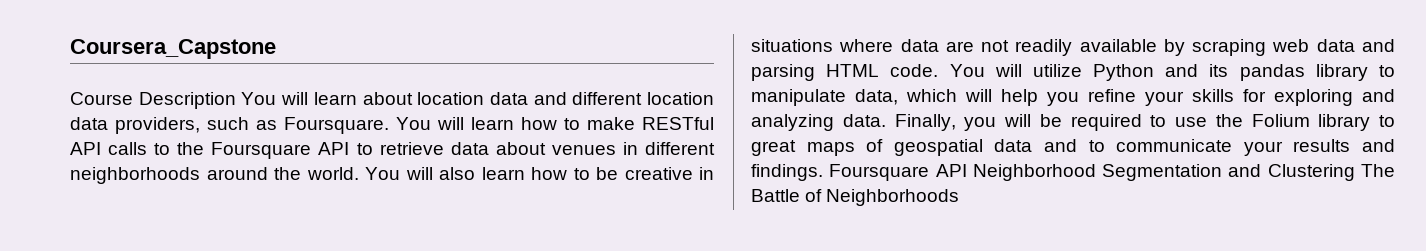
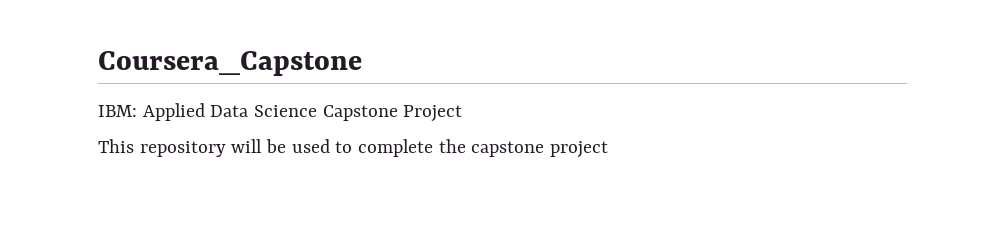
[70,92,714,109] [70,117,714,134] [70,142,715,159] [70,167,714,184] [751,39,1395,56] [751,64,1395,81] [751,89,1395,106] [751,114,1395,131] [751,139,1395,156] [751,164,1395,181] [751,189,960,206] Course Description You will learn about location data and different location data providers, such as Foursquare. You will learn how to make RESTful API calls to the Foursquare API to retrieve data about venues in different neighborhoods around the world. You will also learn how to be creative in situations where data are not readily available by scraping web data and parsing HTML code. You will utilize Python and its pandas library to manipulate data, which will help you refine your skills for exploring and analyzing data. Finally, you will be required to use the Folium library to great maps of geospatial data and to communicate your results and findings. Foursquare API Neighborhood Segmentation and Clustering The Battle of Neighborhoods -> [98,103,463,122] [98,139,609,158] IBM: Applied Data Science Capstone Project // This repository will be used to complete the capstone project

